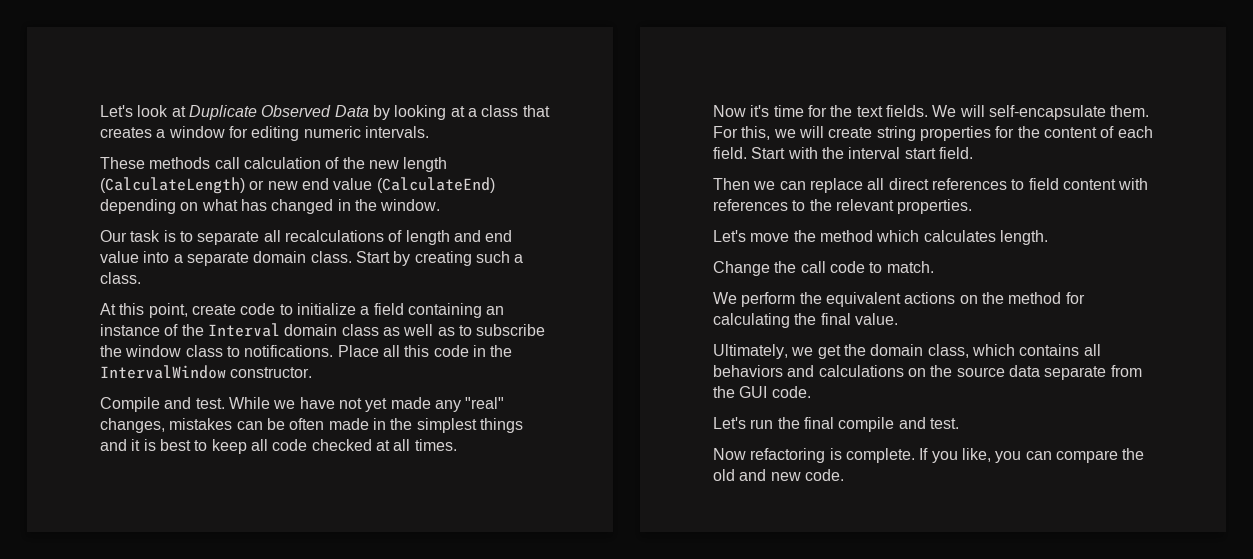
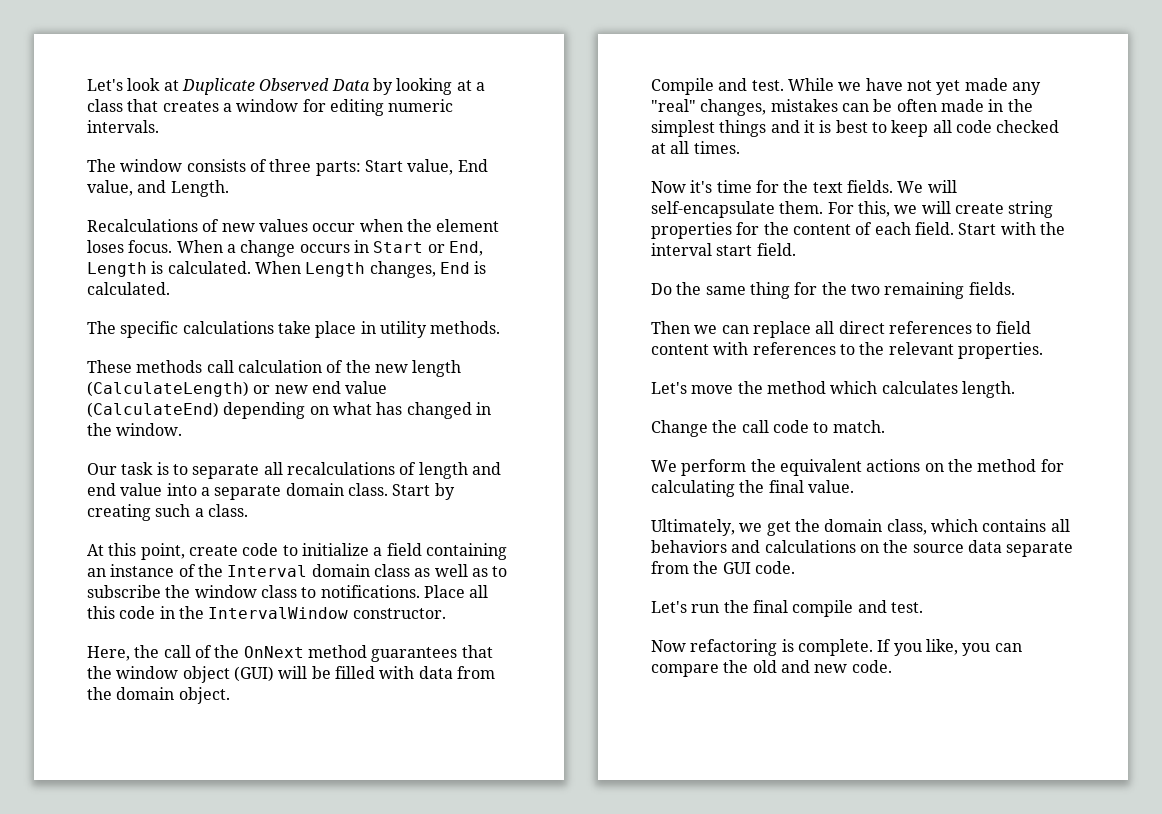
(429, 132) none -> [87,159,488,176] [87,180,229,197] [87,219,500,232] [87,240,483,257] [87,261,487,278] [87,282,170,295] [87,321,501,338] // The window consists of three parts: Start value, End value, and Length. // Recalculations of new values occur when the element loses focus. When a change occurs in Start or End, Length is calculated. When Length changes, End is calculated. // The specific calculations take place in utility methods.
(313, 372) none -> [87,645,493,662] [87,666,495,683] [87,687,230,704] // Here, the call of the OnNext method guarantees that the window object (GUI) will be filled with data from the domain object.
(973, 153) none -> [651,282,1015,299] // Do the same thing for the two remaining fields.

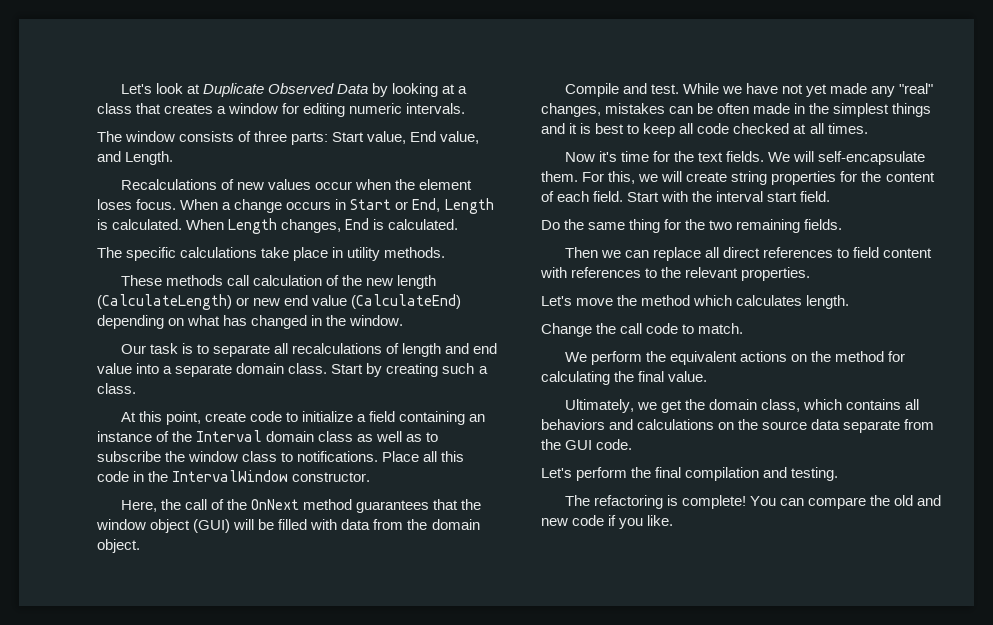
[691,600,923,617] [651,639,991,656] run the final compile and test. // Now refactoring is complete. If you like, you -> [576,467,839,481] [564,495,776,509] perform the final compilation and testing. // The refactoring is complete! You
[851,660,892,673] code. -> [572,515,674,529] code if you like.

